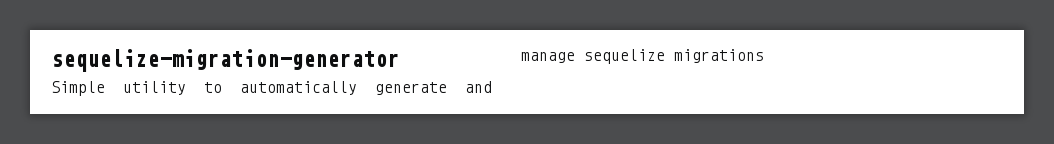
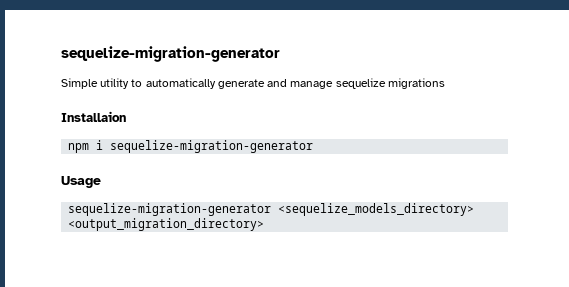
(764, 56) none -> [61,111,126,122] [68,140,314,153] [61,176,101,188] [68,203,475,216] [68,218,265,231] // Installaion // npm i sequelize-migration-generator // Usage // sequelize-migration-generator <sequelize_models_directory> <output_migration_directory>

